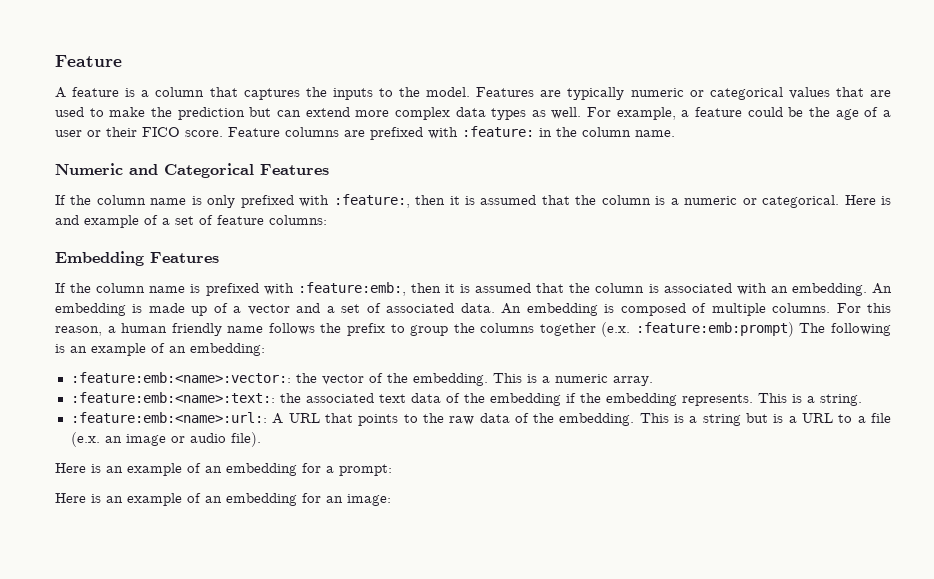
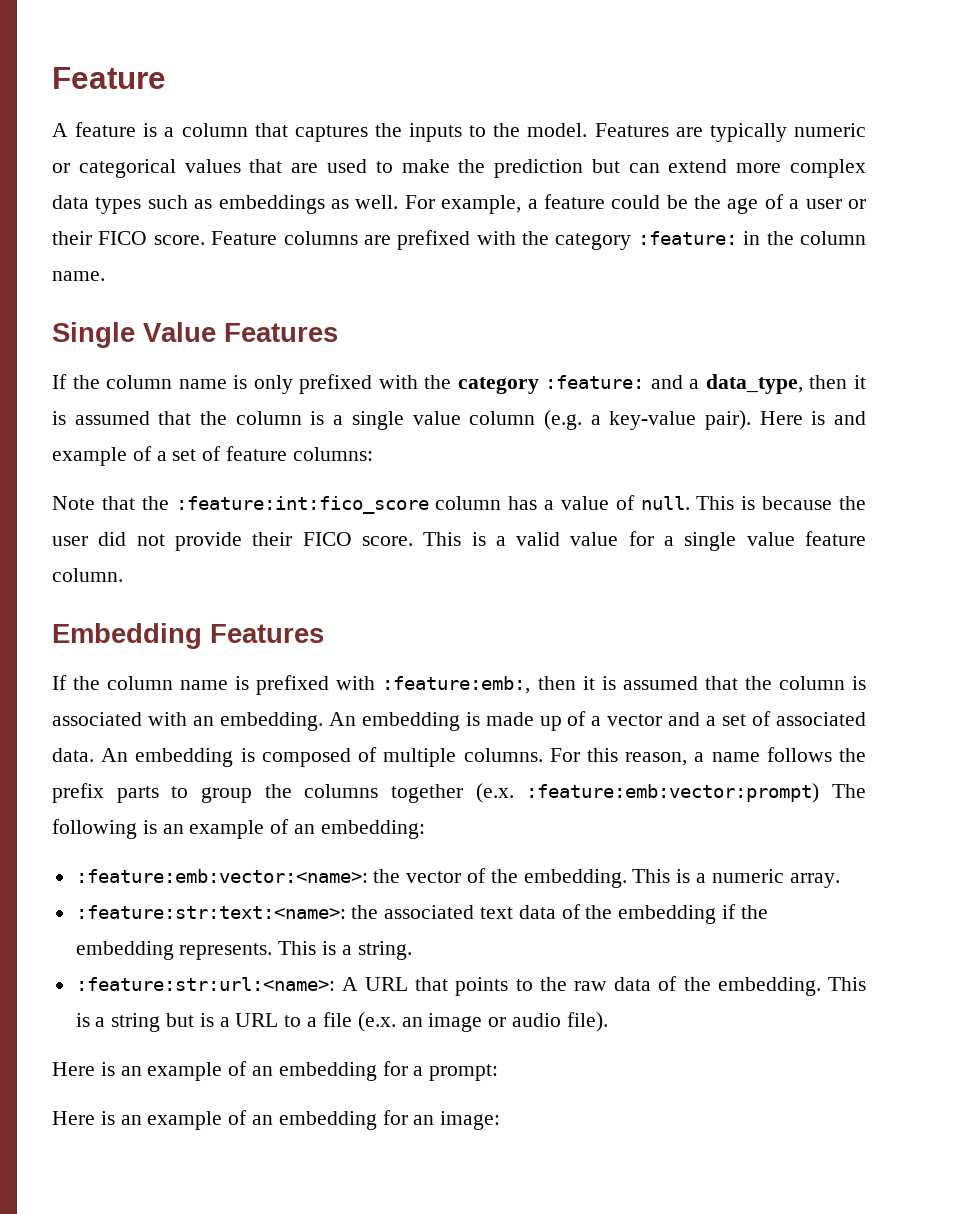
(527, 114) none -> [147,195,325,214] such as embeddings
(458, 133) none -> [522,231,632,250] the category
[55,163,254,178] Numeric and Categorical -> [52,322,216,348] Single Value
[333,194,410,208] :feature:, -> [424,374,803,394] the category :feature: and a data_type,
[684,195,840,208] numeric or categorical. -> [351,410,751,430] single value column (e.g. a key-value pair).
(327, 220) none -> [52,495,866,514] [52,531,866,551] [52,568,123,582] // Note that the :feature:int:fico_score column has a value of null. This is because the user did not provide their FICO score. This is a valid value for a single value feature column.
[121,323,222,336] human friendly -> (705, 757) none
(385, 329) none -> [116,786,159,803] parts
[635,322,794,337] :feature:emb:prompt) -> [526,783,820,803] :feature:emb:vector:prompt)
[70,372,291,383] :feature:emb:<name>:vector:: -> [75,869,368,883] :feature:emb:vector:<name>:
[70,392,275,403] :feature:emb:<name>:text:: -> [75,905,346,919] :feature:str:text:<name>:
[70,412,267,423] :feature:emb:<name>:url:: -> [75,977,335,991] :feature:str:url:<name>:

